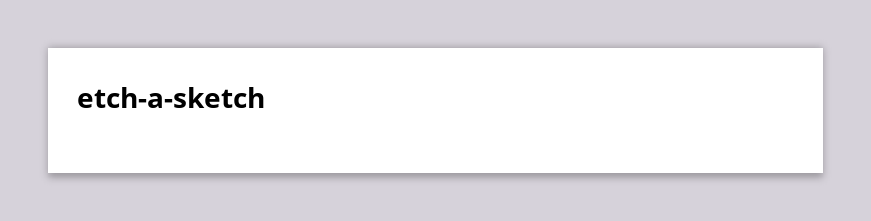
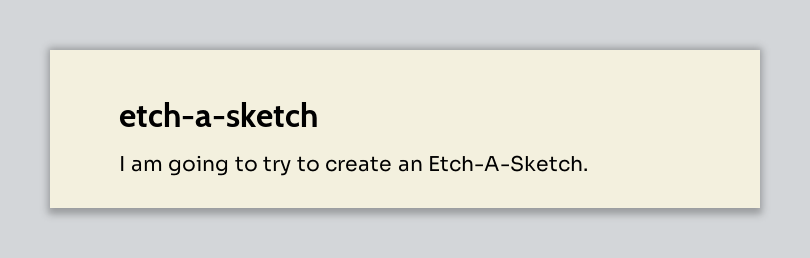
(265, 97) none -> [119,155,589,176] // I am going to try to create an Etch-A-Sketch.

